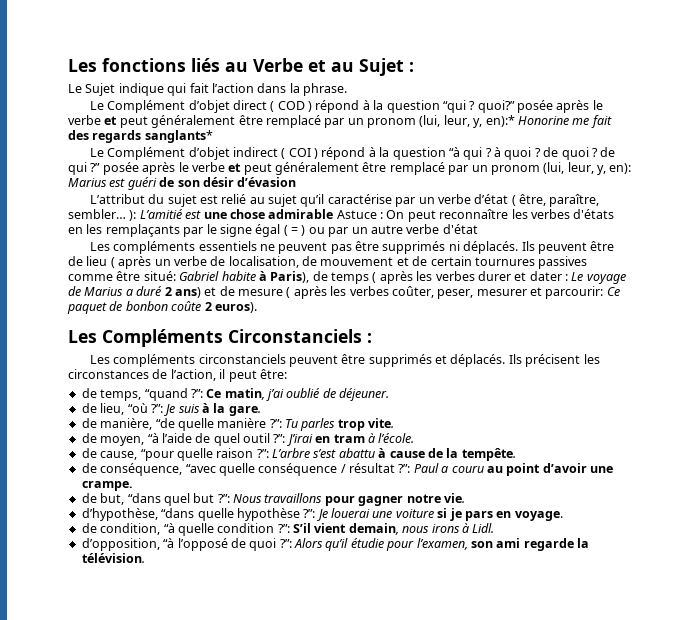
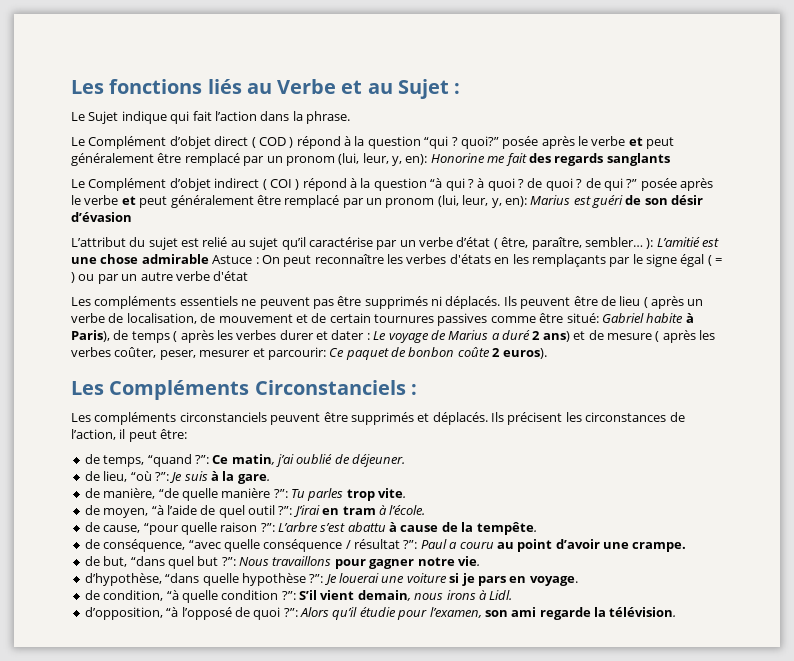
[485,115,515,127] en):* -> [405,154,428,165] en):
[144,130,213,143] sanglants* -> [606,153,670,166] sanglants

